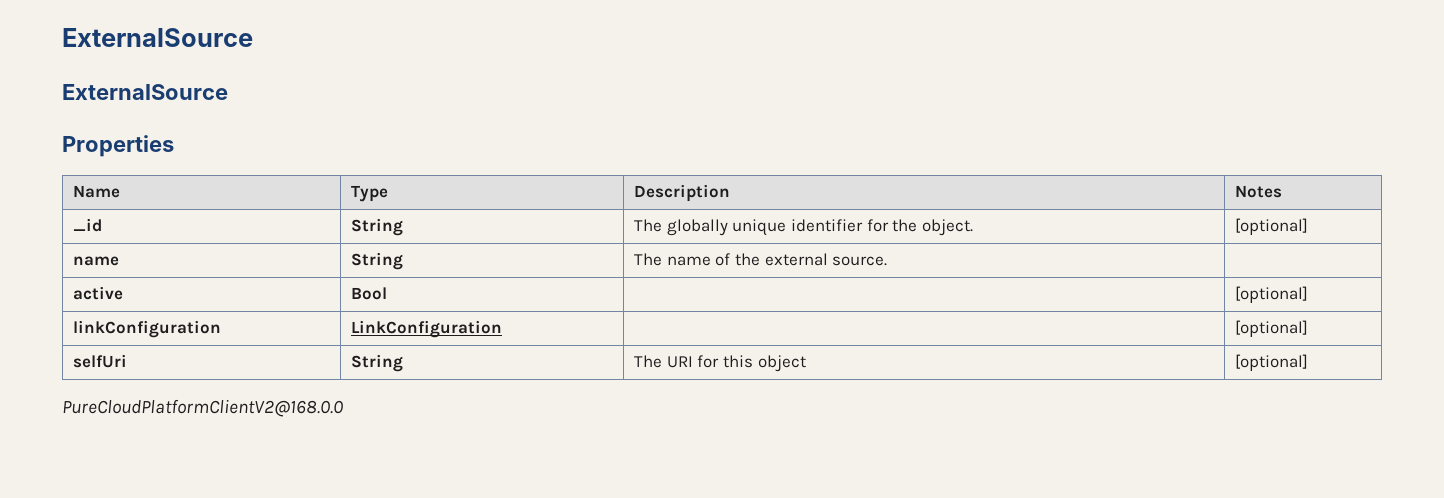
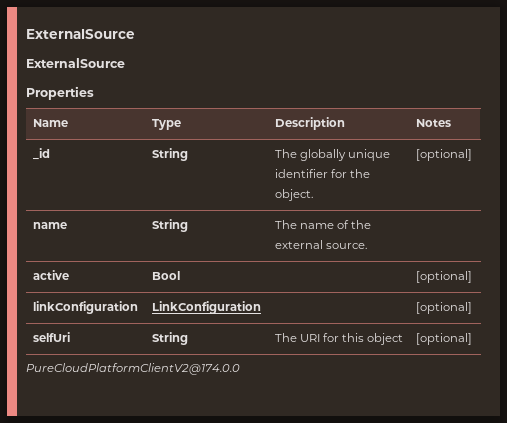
[62,399,344,417] PureCloudPlatformClientV2@168.0.0 -> [26,363,240,375] PureCloudPlatformClientV2@174.0.0

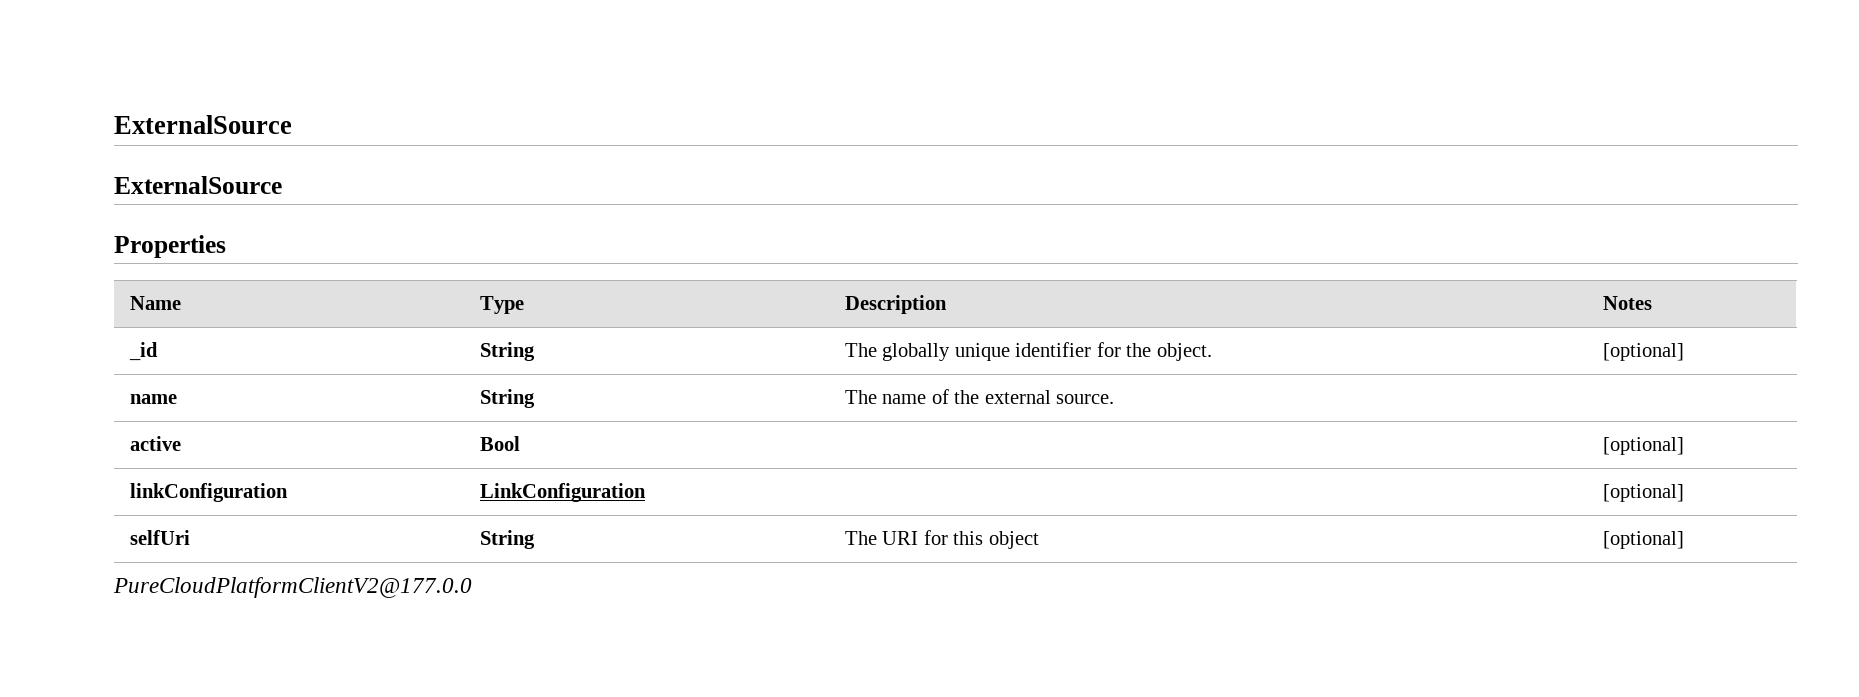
[26,363,240,375] PureCloudPlatformClientV2@174.0.0 -> [113,577,472,598] PureCloudPlatformClientV2@177.0.0

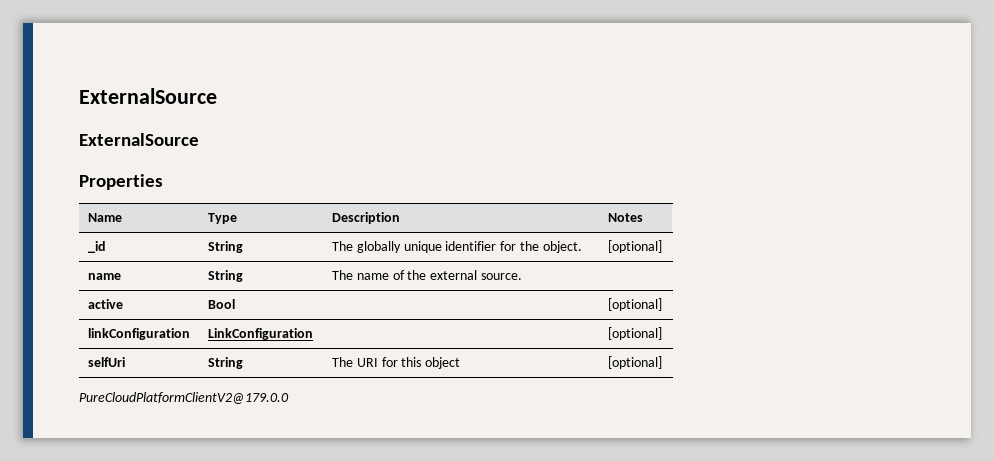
[113,577,472,598] PureCloudPlatformClientV2@177.0.0 -> [79,392,289,404] PureCloudPlatformClientV2@179.0.0

